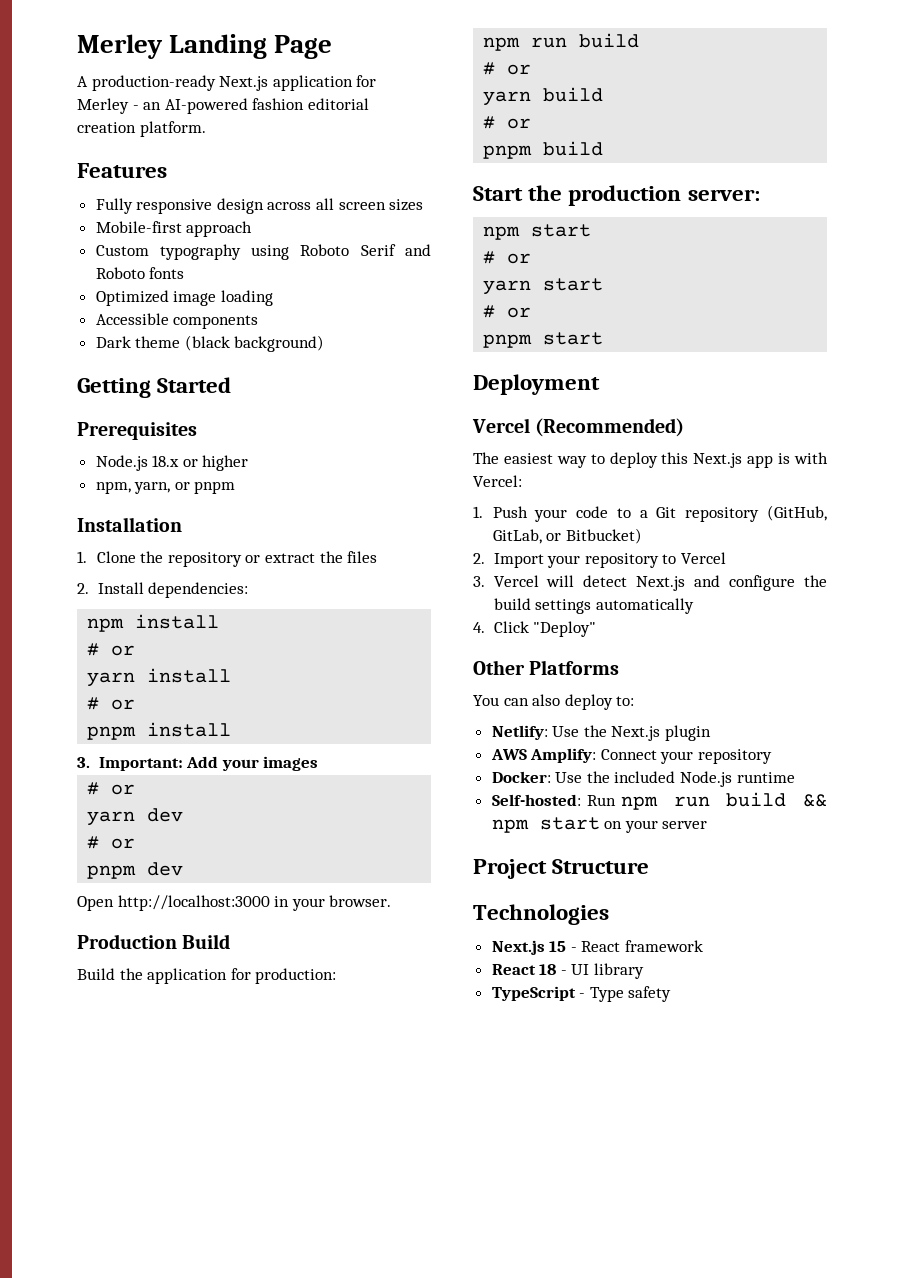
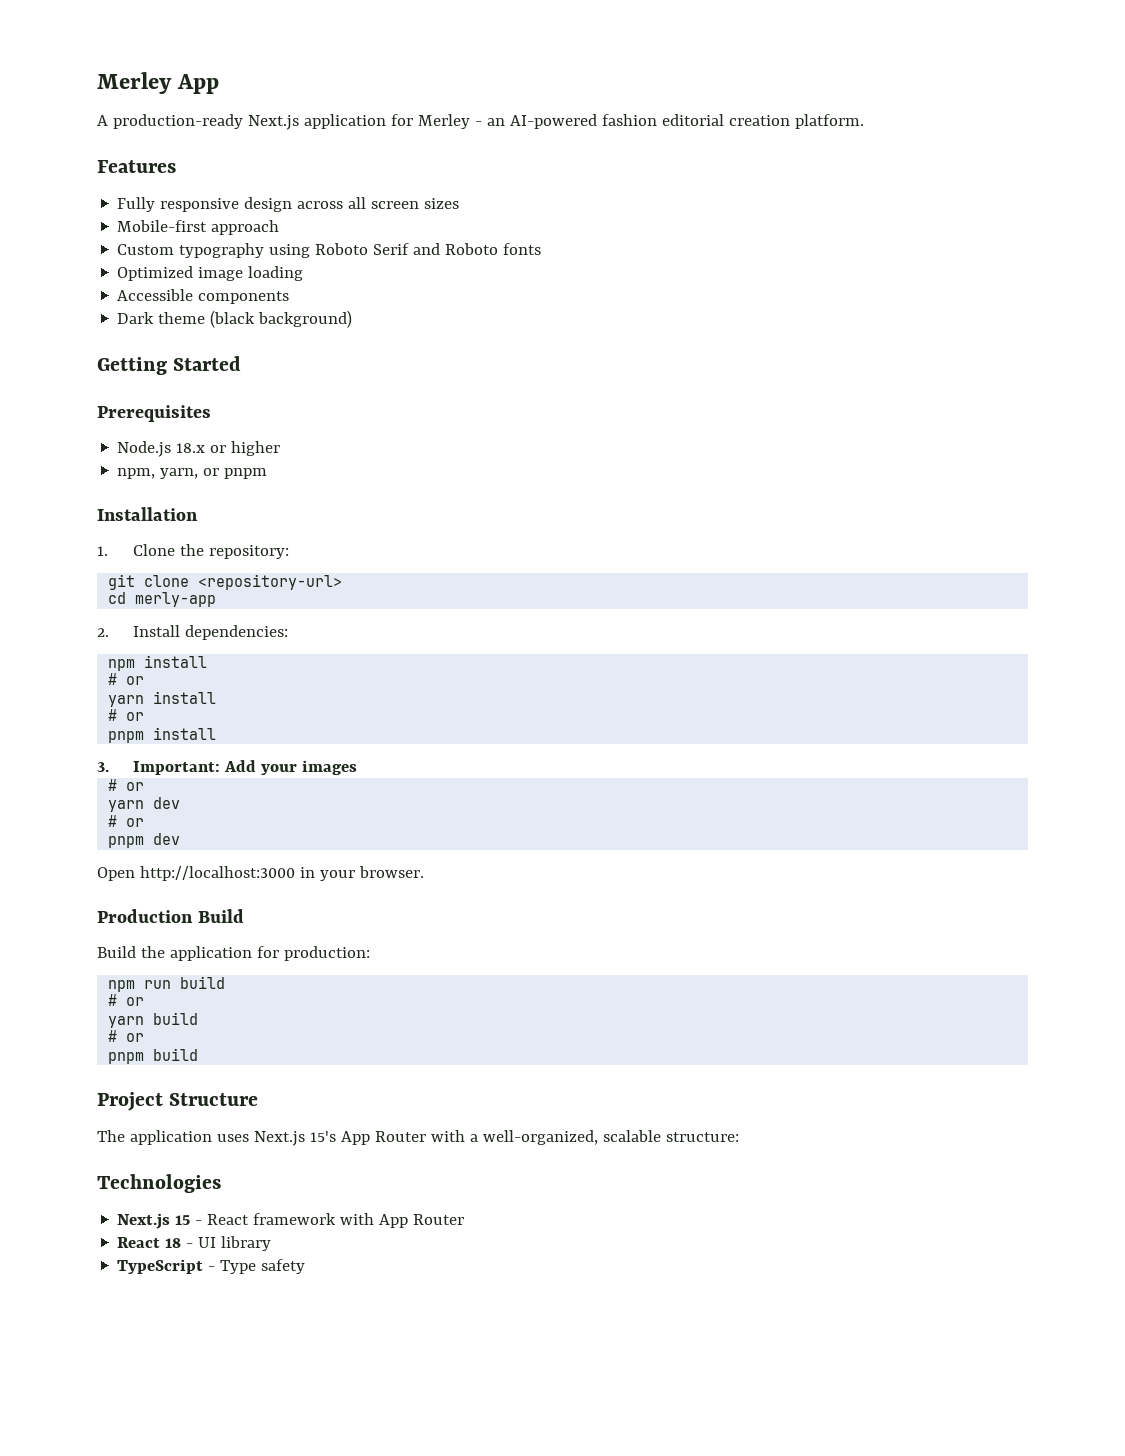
[77,34,333,59] Merley Landing Page -> [97,72,220,94] Merley App
[167,551,378,567] repository or extract the files -> [208,545,289,559] [108,574,343,590] [108,592,217,607] repository: // git clone <repository-url> // cd merly-app
[473,185,760,206] [483,224,592,240] [483,251,532,264] [483,278,604,295] [483,305,532,318] [483,332,604,348] [473,374,600,395] [472,418,685,437] [473,452,828,468] [473,475,522,487] [473,505,827,522] [492,528,642,544] [473,552,726,568] [473,575,827,591] [493,598,694,614] [473,621,597,637] [473,660,620,675] [473,694,635,710] [491,725,712,741] [490,748,773,764] [491,771,795,787] [491,792,827,810] [491,817,708,833] [473,859,650,879] Start the production server: // npm start // # or // yarn start // # or // pnpm start // Deployment // Vercel (Recommended) // The easiest way to deploy this Next.js app is with Vercel: // 1. Push your code to a Git repository (GitHub, GitLab, or Bitbucket) // 2. Import your repository to Vercel // 3. Vercel will detect Next.js and configure the build settings automatically // 4. Click "Deploy" // Other Platforms // You can also deploy to: // Netlify: Use the Next.js plugin // AWS Amplify: Connect your repository // Docker: Use the included Node.js runtime // Self-hosted: Run npm run build && npm start on your server // Project Structure -> [97,1092,259,1111] [97,1130,739,1146] Project Structure // The application uses Next.js 15's App Router with a well-organized, scalable structure:
(704, 946) none -> [340,1213,465,1228] with App Router

